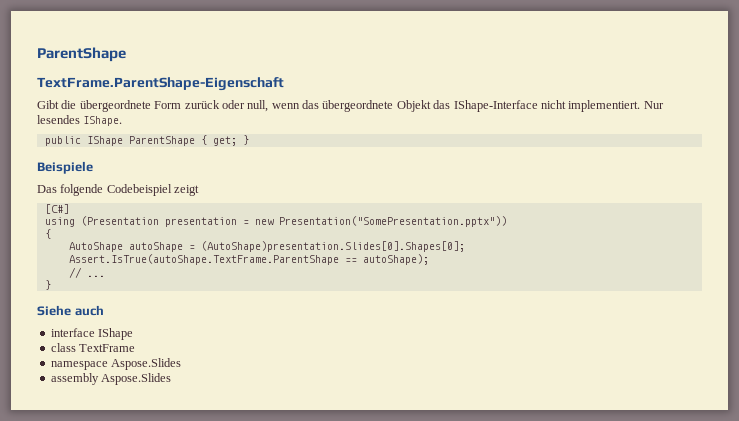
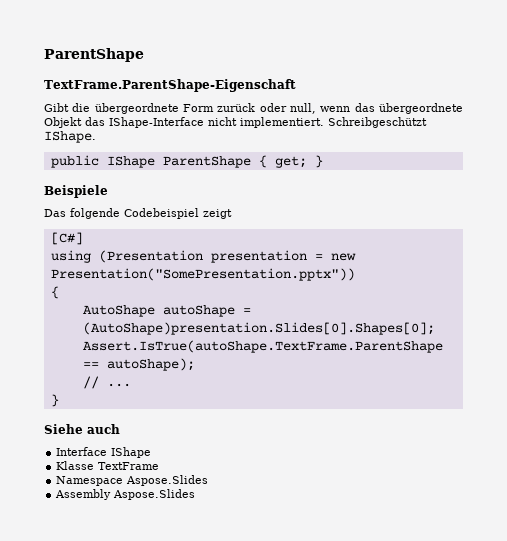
[643,101,664,109] [37,115,80,124] Nur lesendes -> [328,117,427,128] Schreibgeschützt
[50,328,95,337] interface -> [56,447,108,456] Interface
[50,343,76,352] class -> [56,461,95,470] Klasse
[50,361,108,370] namespace -> [56,476,124,486] Namespace
[50,373,99,385] assembly -> [55,489,112,500] Assembly

